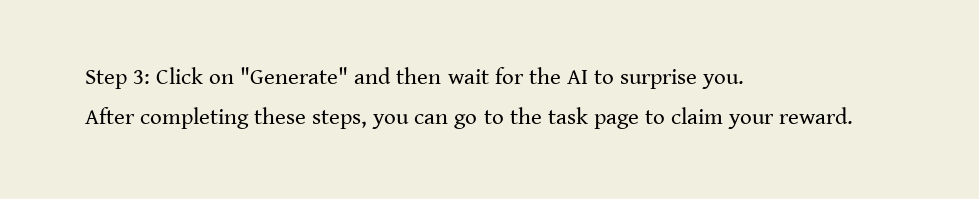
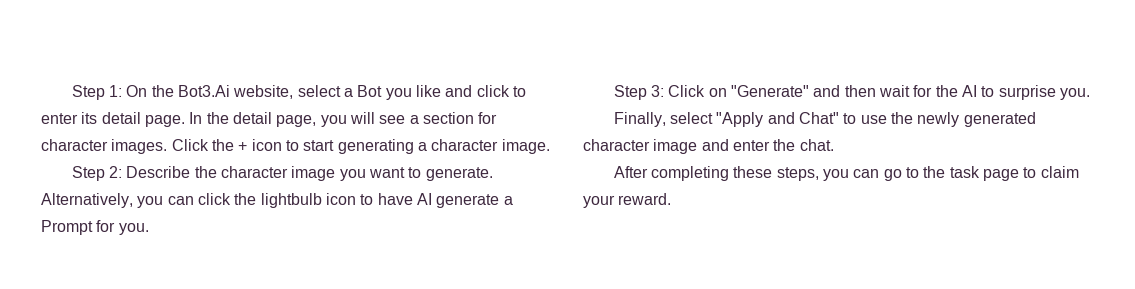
[85,70,127,89] Step -> [71,85,526,100] [41,112,498,127] [41,139,550,154] [71,166,493,181] [41,193,513,208] [41,220,149,235] [613,85,647,100] Step 1: On the Bot3.Ai website, select a Bot you like and click to enter its detail page. In the detail page, you will see a section for character images. Click the + icon to start generating a character image. // Step 2: Describe the character image you want to generate. Alternatively, you can click the lightbulb icon to have AI generate a Prompt for you. // Step
(744, 81) none -> [613,112,1036,127] [583,139,834,154] // Finally, select "Apply and Chat" to use the newly generated character image and enter the chat.

